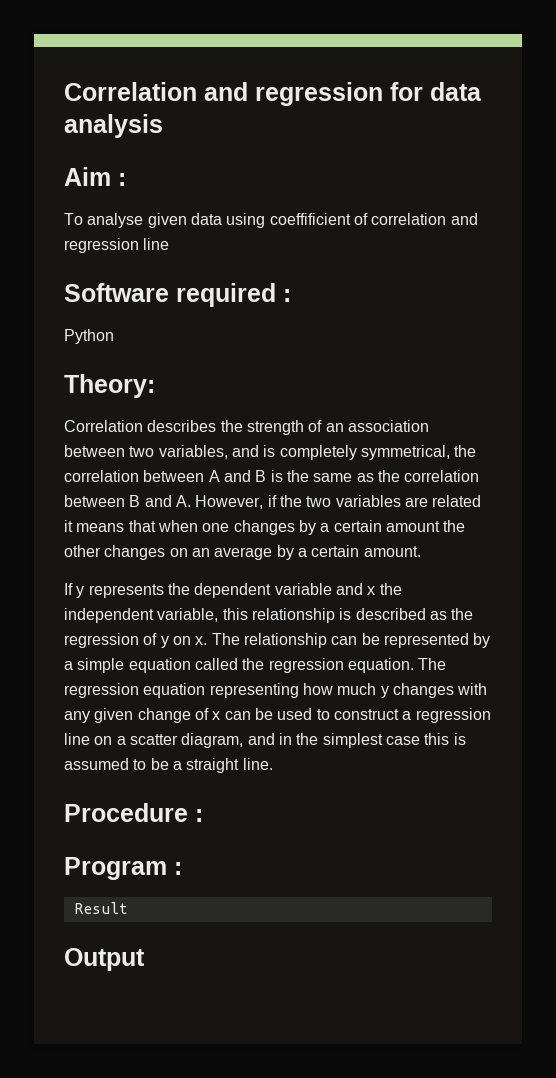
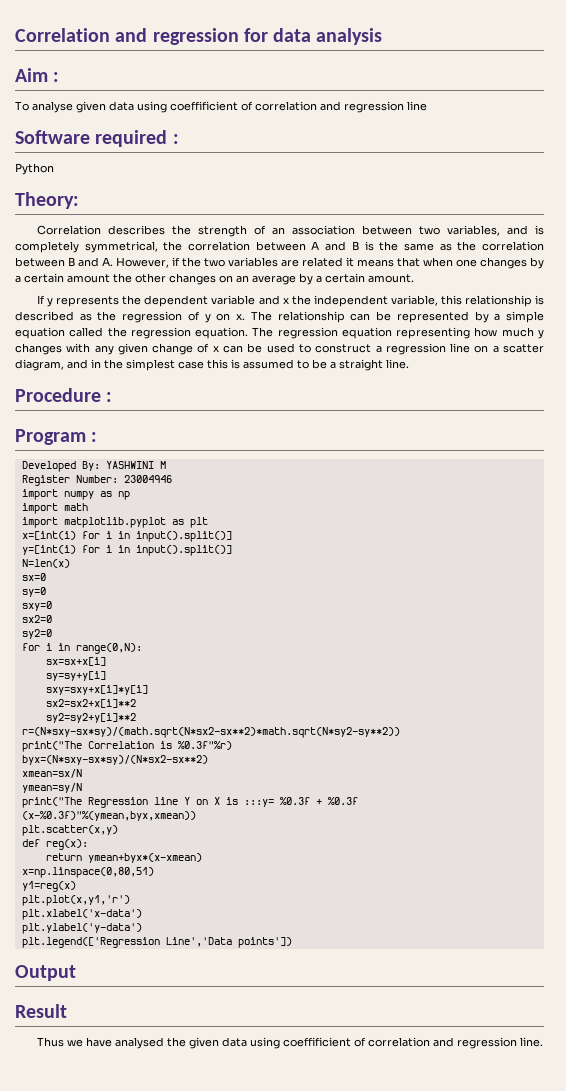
[73,902,128,914] [64,948,145,971] Result // Output -> [21,461,166,472] [21,475,172,486] [21,489,130,500] [21,503,88,514] [21,517,208,528] [21,531,232,542] [21,545,232,556] [21,559,70,568] [21,573,46,581] [21,587,46,597] [21,601,52,611] [21,615,52,623] [21,629,52,639] [21,643,142,654] [45,657,106,666] [45,671,106,681] [45,685,148,695] [45,699,136,708] [45,713,136,723] [21,727,400,738] [21,741,232,752] [21,755,208,765] [21,769,82,778] [21,783,82,793] [21,797,358,808] [21,811,196,821] [21,825,118,836] [21,839,88,850] [45,853,202,863] [21,867,154,878] [21,881,76,892] [21,895,130,906] [21,909,142,920] [21,923,142,934] [21,937,292,948] [15,965,76,981] [15,1004,67,1018] [37,1037,544,1049] Developed By: YASHWINI M // Register Number: 23004946 // import numpy as np // import math // import matplotlib.pyplot as plt // x=[int(i) for i in input().split()] // y=[int(i) for i in input().split()] // N=len(x) // sx=0 // sy=0 // sxy=0 // sx2=0 // sy2=0 // for i in range(0,N): // sx=sx+x[i] // sy=sy+y[i] // sxy=sxy+x[i]*y[i] // sx2=sx2+x[i]**2 // sy2=sy2+y[i]**2 // r=(N*sxy-sx*sy)/(math.sqrt(N*sx2-sx**2)*math.sqrt(N*sy2-sy**2)) // print("The Correlation is %0.3f"%r) // byx=(N*sxy-sx*sy)/(N*sx2-sx**2) // xmean=sx/N // ymean=sy/N // print("The Regression line Y on X is :::y= %0.3f + %0.3f (x-%0.3f)"%(ymean,byx,xmean)) // plt.scatter(x,y) // def reg(x): // return ymean+byx*(x-xmean) // x=np.linspace(0,80,51) // y1=reg(x) // plt.plot(x,y1,'r') // plt.xlabel('x-data') // plt.ylabel('y-data') // plt.legend(['Regression Line','Data points']) // Output // Result // Thus we have analysed the given data using coeffificient of correlation and regression line.

